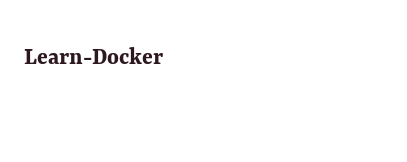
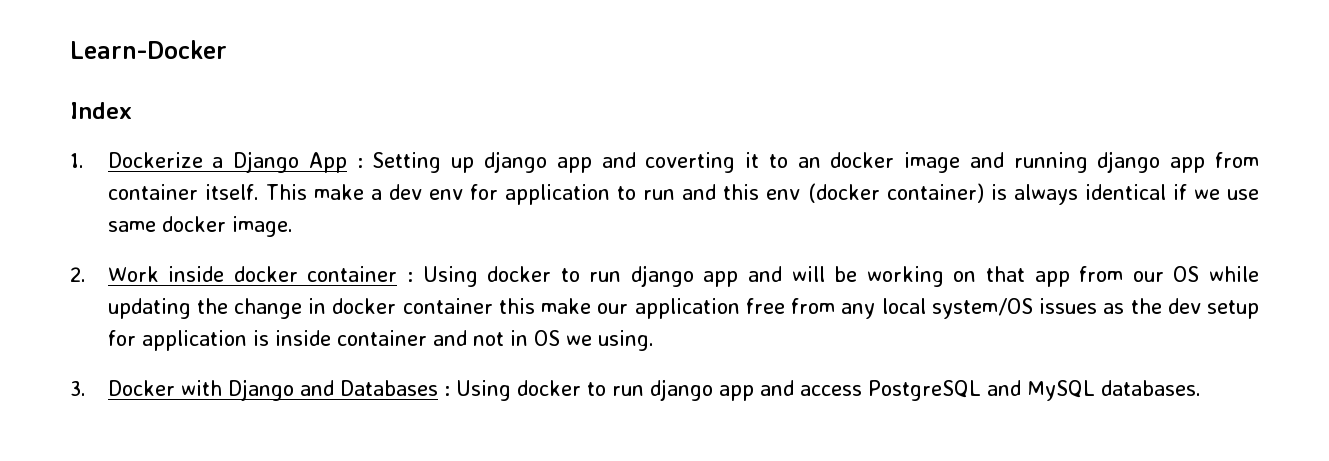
(163, 55) none -> [70,102,132,119] [70,151,1259,173] [107,183,1260,205] [107,216,293,237] [70,265,1259,287] [107,298,1260,319] [107,330,654,351] [70,379,1201,401] // Index // 1. Dockerize a Django App : Setting up django app and coverting it to an docker image and running django app from container itself. This make a dev env for application to run and this env (docker container) is always identical if we use same docker image. // 2. Work inside docker container : Using docker to run django app and will be working on that app from our OS while updating the change in docker container this make our application free from any local system/OS issues as the dev setup for application is inside container and not in OS we using. // 3. Docker with Django and Databases : Using docker to run django app and access PostgreSQL and MySQL databases.

